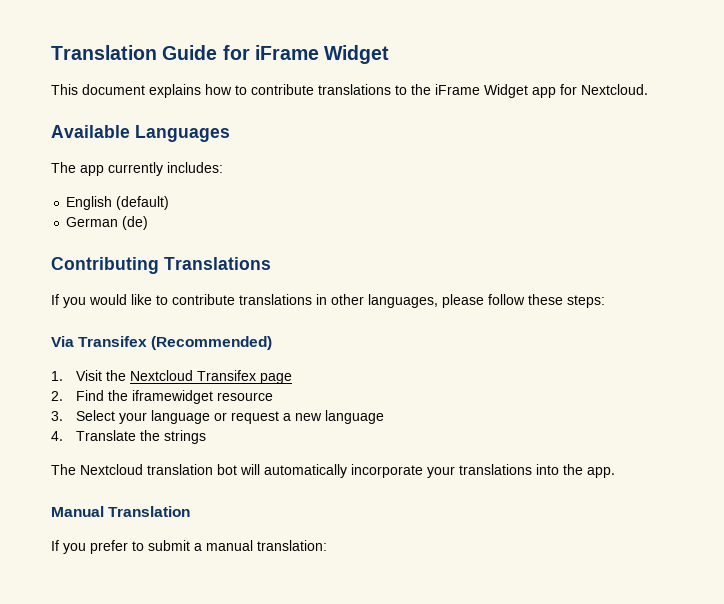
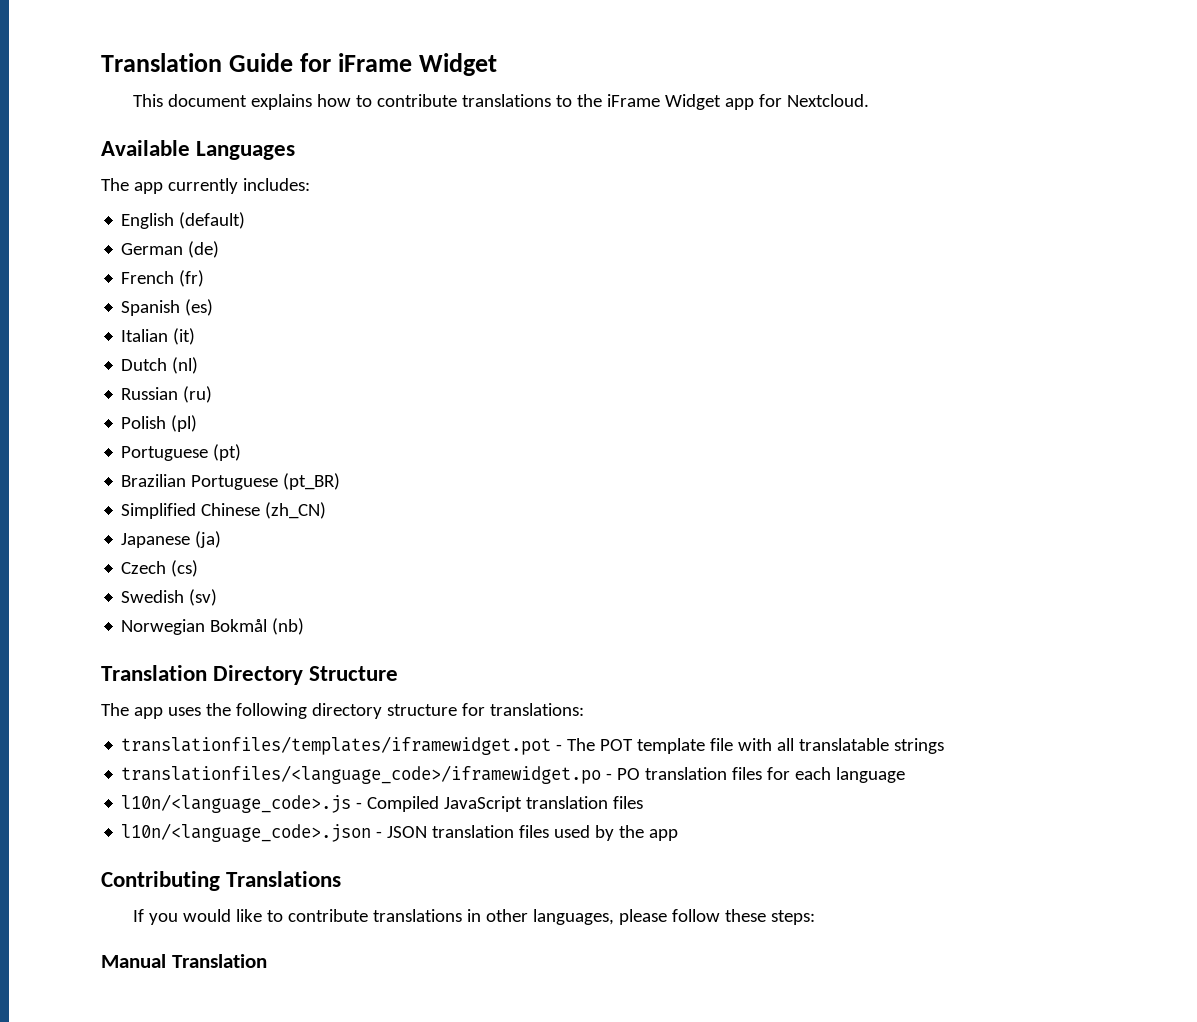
(149, 223) none -> [121,270,205,287] [121,299,214,316] [121,328,196,345] [121,357,199,374] [121,386,213,403] [121,415,198,432] [121,444,242,461] [121,473,341,490] [121,502,327,519] [121,531,222,548] [121,560,199,577] [121,589,218,606] [121,618,305,635] [101,665,399,685] [101,703,584,719] [121,736,945,755] [121,765,906,784] [121,794,644,813] [121,823,679,842] // French (fr) // Spanish (es) // Italian (it) // Dutch (nl) // Russian (ru) // Polish (pl) // Portuguese (pt) // Brazilian Portuguese (pt_BR) // Simplified Chinese (zh_CN) // Japanese (ja) // Czech (cs) // Swedish (sv) // Norwegian Bokmål (nb) // Translation Directory Structure // The app uses the following directory structure for translations: // translationfiles/templates/iframewidget.pot - The POT template file with all translatable strings // translationfiles/<language_code>/iframewidget.po - PO translation files for each language // l10n/<language_code>.js - Compiled JavaScript translation files // l10n/<language_code>.json - JSON translation files used by the app
[51,336,273,350] [51,370,292,384] [51,390,273,404] [51,410,384,424] [51,430,206,444] [51,464,615,478] [51,506,191,517] [51,540,327,554] Via Transifex (Recommended) // 1. Visit the Nextcloud Transifex page // 2. Find the iframewidget resource // 3. Select your language or request a new language // 4. Translate the strings // The Nextcloud translation bot will automatically incorporate your translations into the app. // Manual Translation // If you prefer to submit a manual translation: -> [101,954,267,968] Manual Translation

